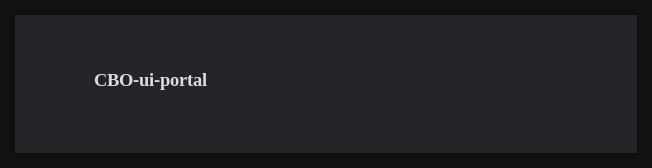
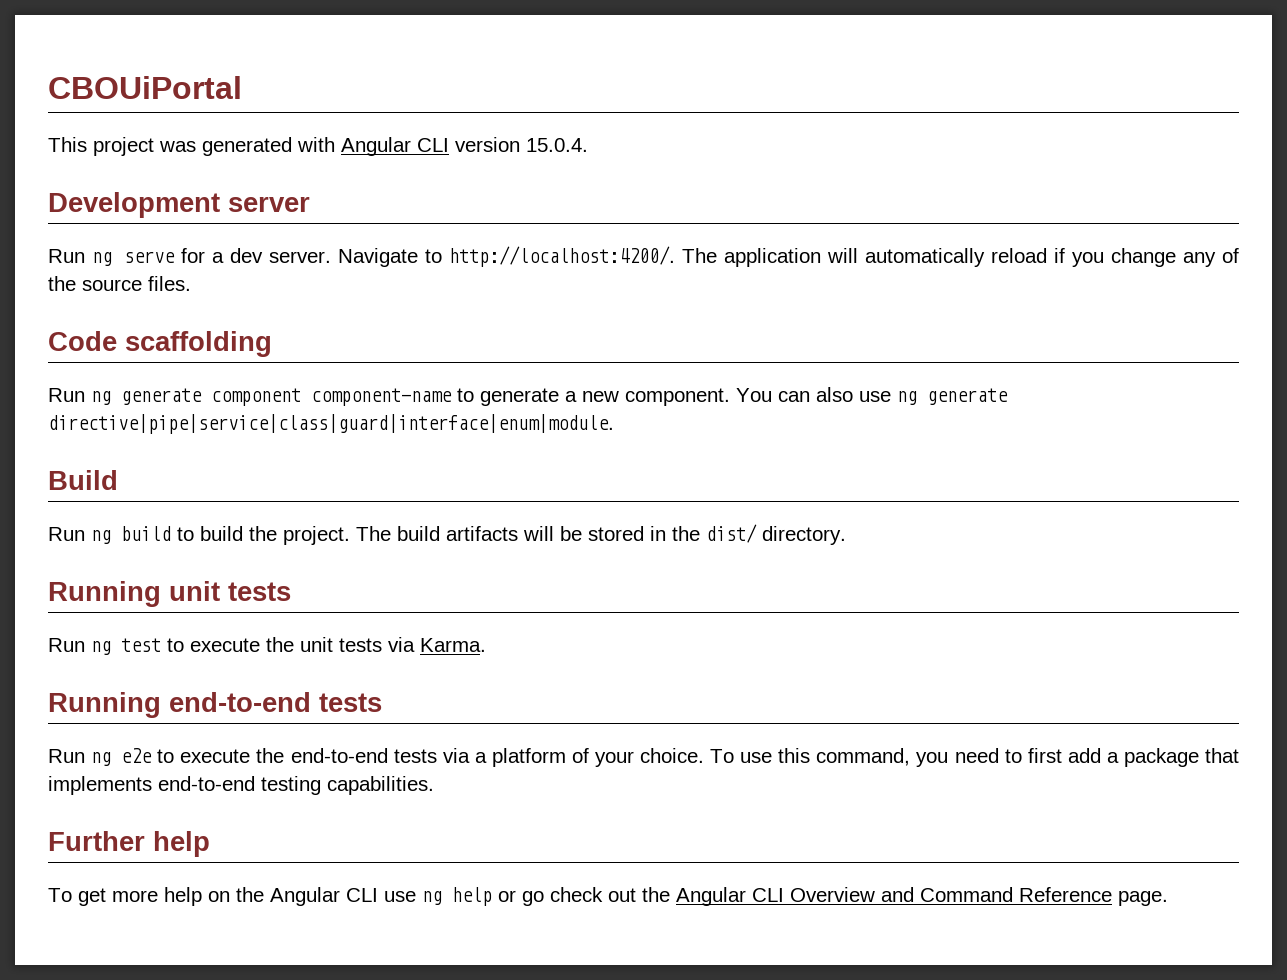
[94,73,207,90] CBO-ui-portal -> [48,76,242,99] [48,137,588,156] [48,192,310,218] [48,246,1239,267] [48,276,191,291] [48,331,272,357] [48,387,1008,406] [48,414,614,434] [48,470,118,490] [48,524,846,545] [48,581,291,607] [48,637,486,655] [48,692,382,718] [48,748,1239,767] [48,776,434,795] [48,831,210,857] [48,887,1168,906] CBOUiPortal // This project was generated with Angular CLI version 15.0.4. // Development server // Run ng serve for a dev server. Navigate to http://localhost:4200/. The application will automatically reload if you change any of the source files. // Code scaffolding // Run ng generate component component-name to generate a new component. You can also use ng generate directive|pipe|service|class|guard|interface|enum|module. // Build // Run ng build to build the project. The build artifacts will be stored in the dist/ directory. // Running unit tests // Run ng test to execute the unit tests via Karma. // Running end-to-end tests // Run ng e2e to execute the end-to-end tests via a platform of your choice. To use this command, you need to first add a package that implements end-to-end testing capabilities. // Further help // To get more help on the Angular CLI use ng help or go check out the Angular CLI Overview and Command Reference page.

